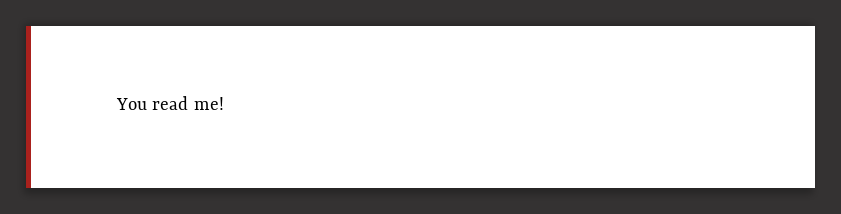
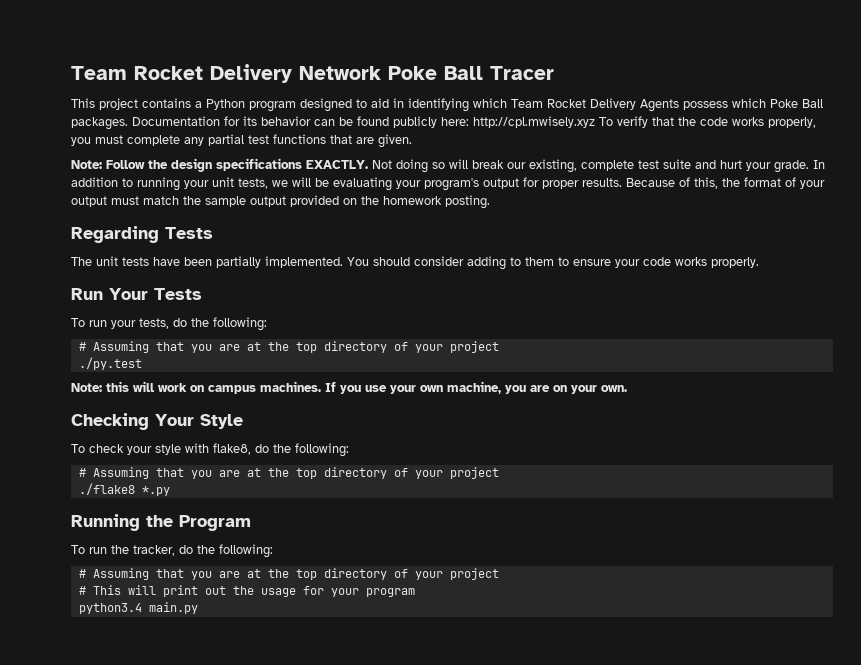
[116,96,224,110] You read me! -> [71,64,554,83] [71,98,823,112] [71,116,816,130] [71,134,412,148] [71,158,825,173] [71,177,825,191] [71,195,490,209] [71,226,213,243] [71,256,759,270] [71,288,202,300] [71,317,267,331] [78,341,499,353] [78,357,142,370] [71,381,627,394] [71,413,243,430] [71,443,349,457] [78,467,499,479] [78,483,170,496] [71,514,251,531] [71,544,273,558] [78,568,499,580] [78,585,415,597] [78,602,198,614] Team Rocket Delivery Network Poke Ball Tracer // This project contains a Python program designed to aid in identifying which Team Rocket Delivery Agents possess which Poke Ball packages. Documentation for its behavior can be found publicly here: http://cpl.mwisely.xyz To verify that the code works properly, you must complete any partial test functions that are given. // Note: Follow the design specifications EXACTLY. Not doing so will break our existing, complete test suite and hurt your grade. In addition to running your unit tests, we will be evaluating your program's output for proper results. Because of this, the format of your output must match the sample output provided on the homework posting. // Regarding Tests // The unit tests have been partially implemented. You should consider adding to them to ensure your code works properly. // Run Your Tests // To run your tests, do the following: // # Assuming that you are at the top directory of your project // ./py.test // Note: this will work on campus machines. If you use your own machine, you are on your own. // Checking Your Style // To check your style with flake8, do the following: // # Assuming that you are at the top directory of your project // ./flake8 *.py // Running the Program // To run the tracker, do the following: // # Assuming that you are at the top directory of your project // # This will print out the usage for your program // python3.4 main.py

